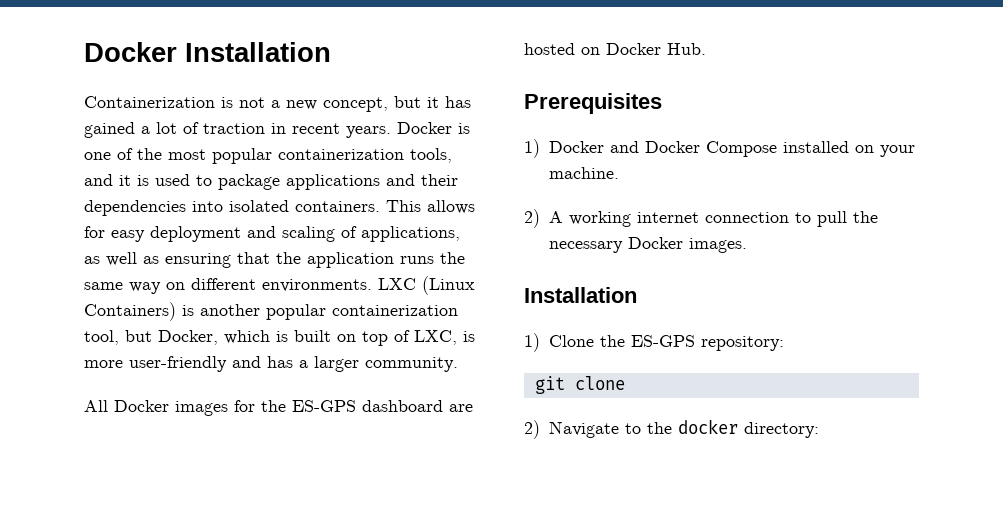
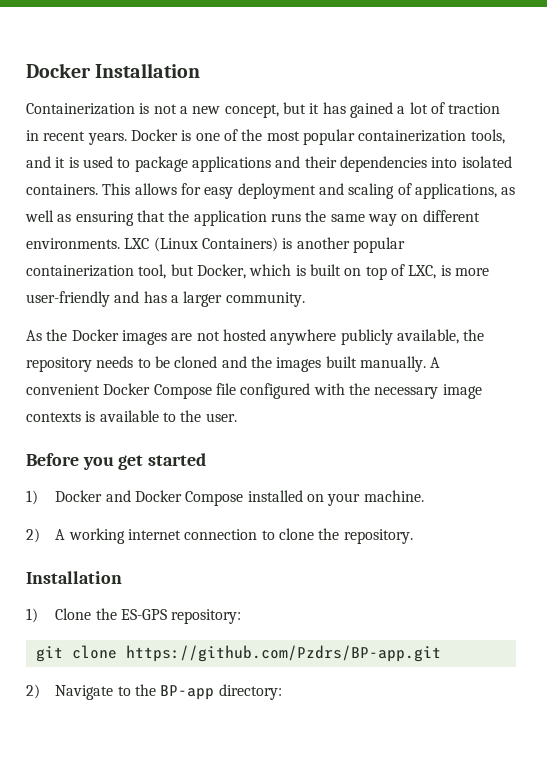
[84,400,473,416] [524,43,706,55] [524,93,662,114] All Docker images for the ES-GPS dashboard are hosted on Docker Hub. // Prerequisites -> [26,329,485,345] [26,356,441,372] [26,383,482,399] [26,410,237,422] [26,453,207,470] As the Docker images are not hosted anywhere publicly available, the repository needs to be cloned and the images built manually. A convenient Docker Compose file configured with the necessary image contexts is available to the user. // Before you get started
[816,211,878,227] [548,237,747,253] pull the necessary Docker images. -> [278,528,413,544] clone the repository.
(625, 383) none -> [125,645,441,662] https://github.com/Pzdrs/BP-app.git
[677,419,738,434] docker -> [160,685,215,700] BP-app

